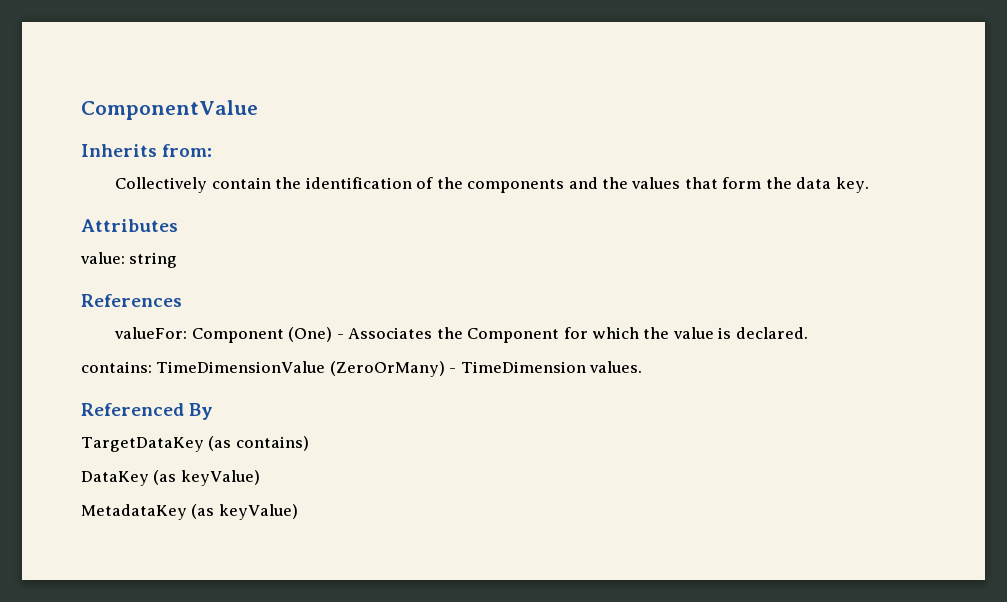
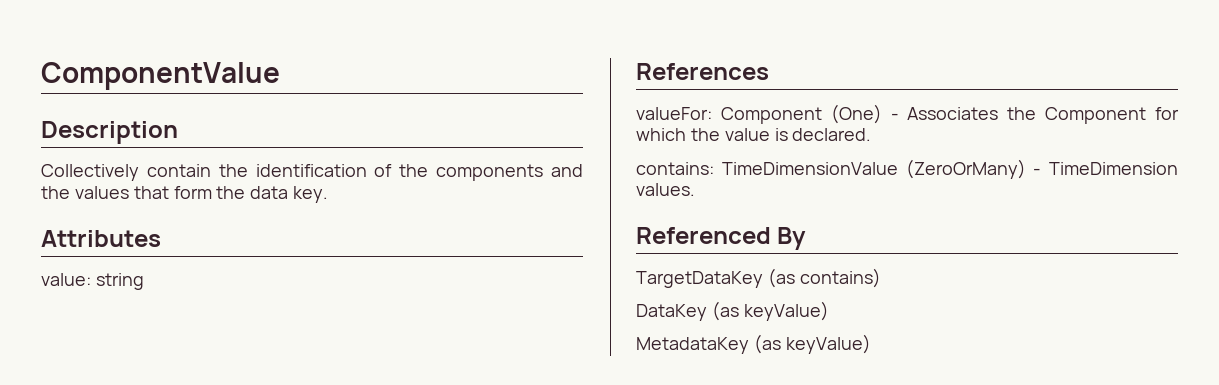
[81,144,213,157] Inherits from: -> [41,121,178,144] Description

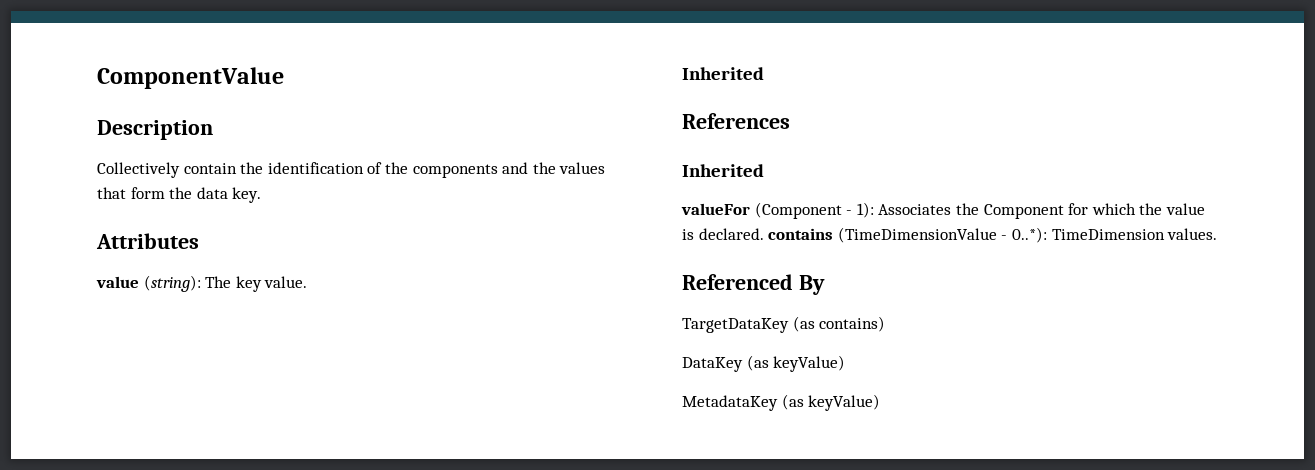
[41,273,144,290] [636,63,769,80] [636,104,899,124] value: string // References // valueFor: Component (One) - -> [96,275,308,292] [682,67,764,80] [682,113,790,129] [682,164,764,177] [681,202,874,219] value (string): The key value. // Inherited // References // Inherited // valueFor (Component - 1):
[636,159,1042,179] // contains: TimeDimensionValue (ZeroOrMany) - -> [768,227,1047,243] contains (TimeDimensionValue - 0..*):

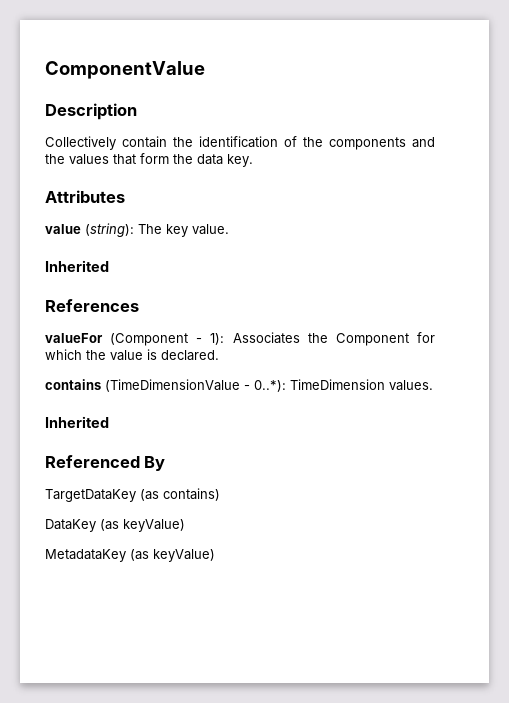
[682,164,764,177] // Inherited -> (139, 305) none
(764, 234) none -> (219, 355) //
(1218, 234) none -> [45,416,109,428] // Inherited

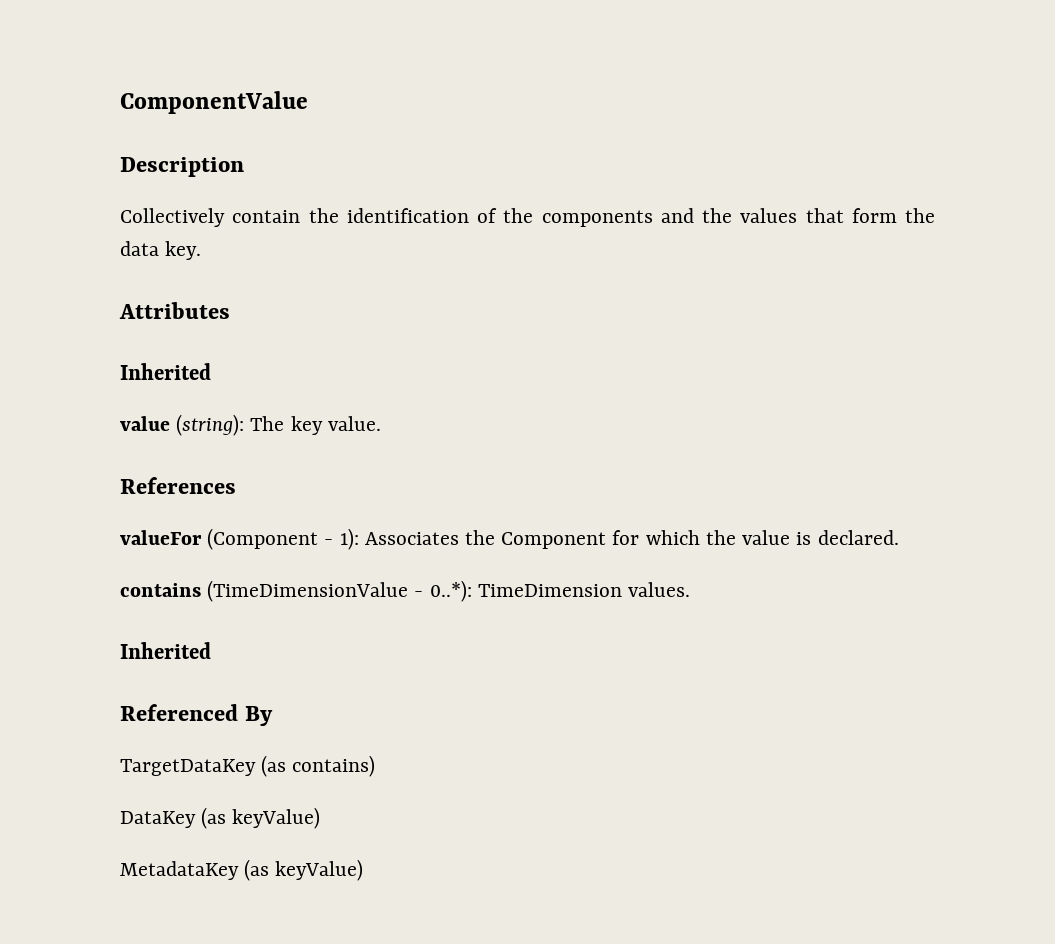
(125, 196) none -> [120,363,211,380] // Inherited
[45,260,109,272] // Inherited -> (381, 423) none

